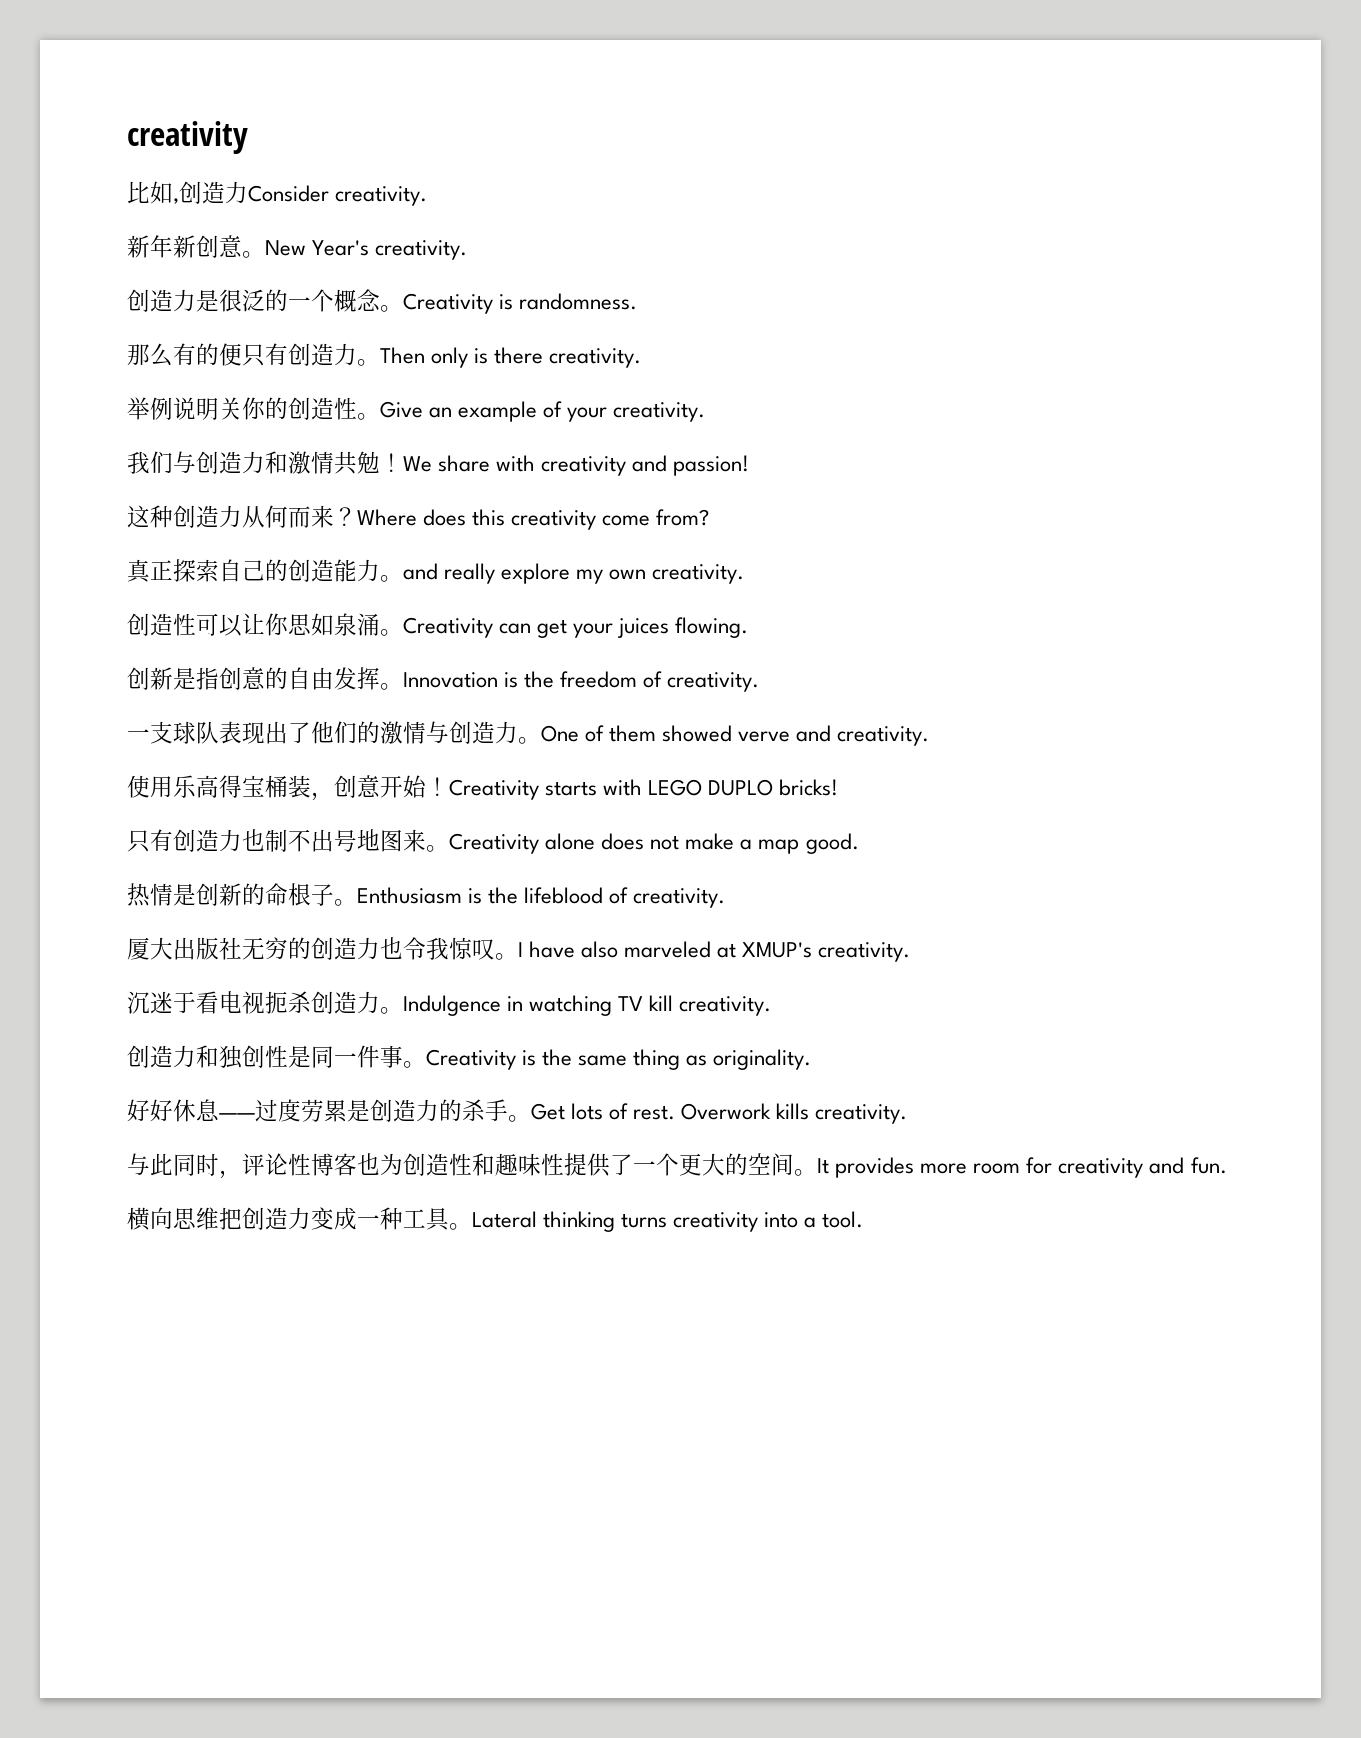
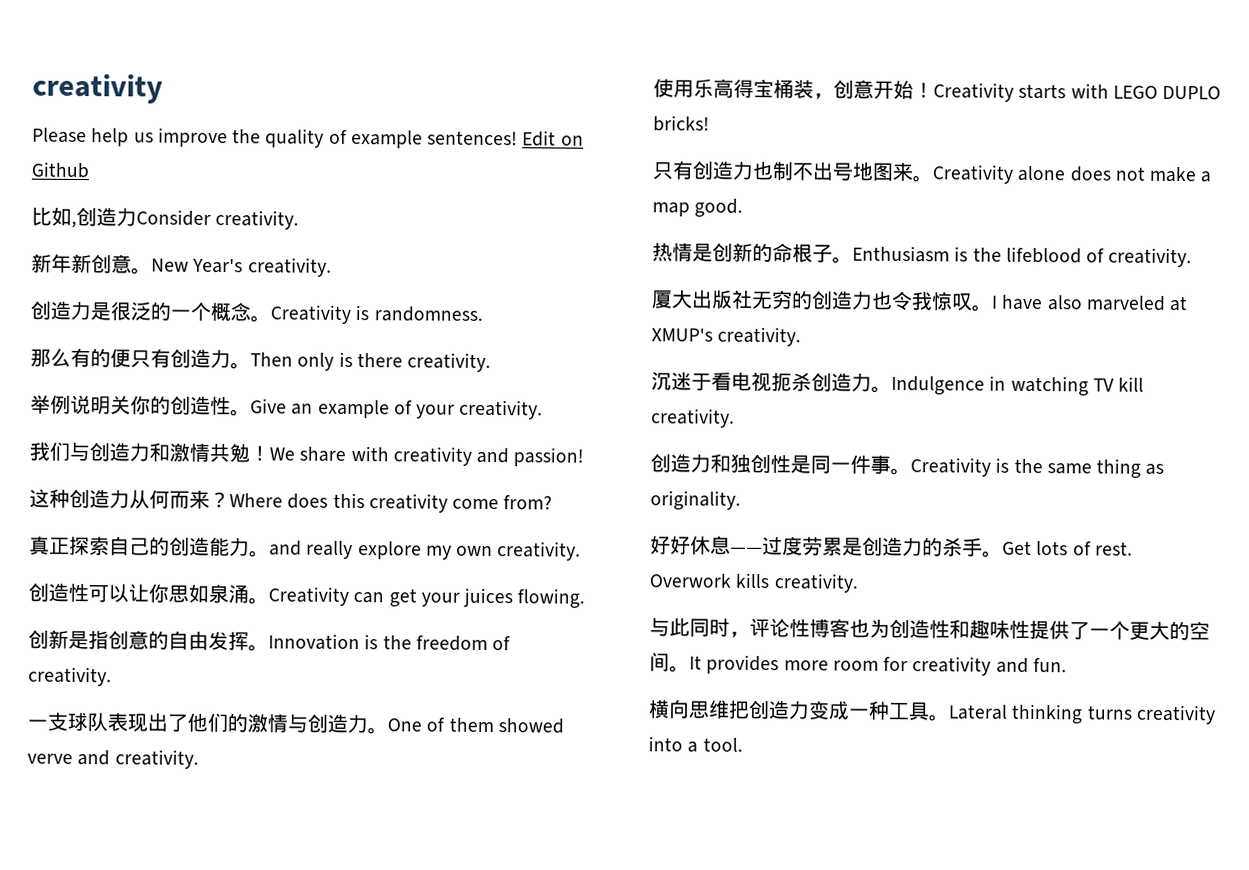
[127,121,248,154] creativity -> [32,73,163,104] [32,127,584,149] [31,161,89,179] creativity // Please help us improve the quality of example sentences! Edit on Github

